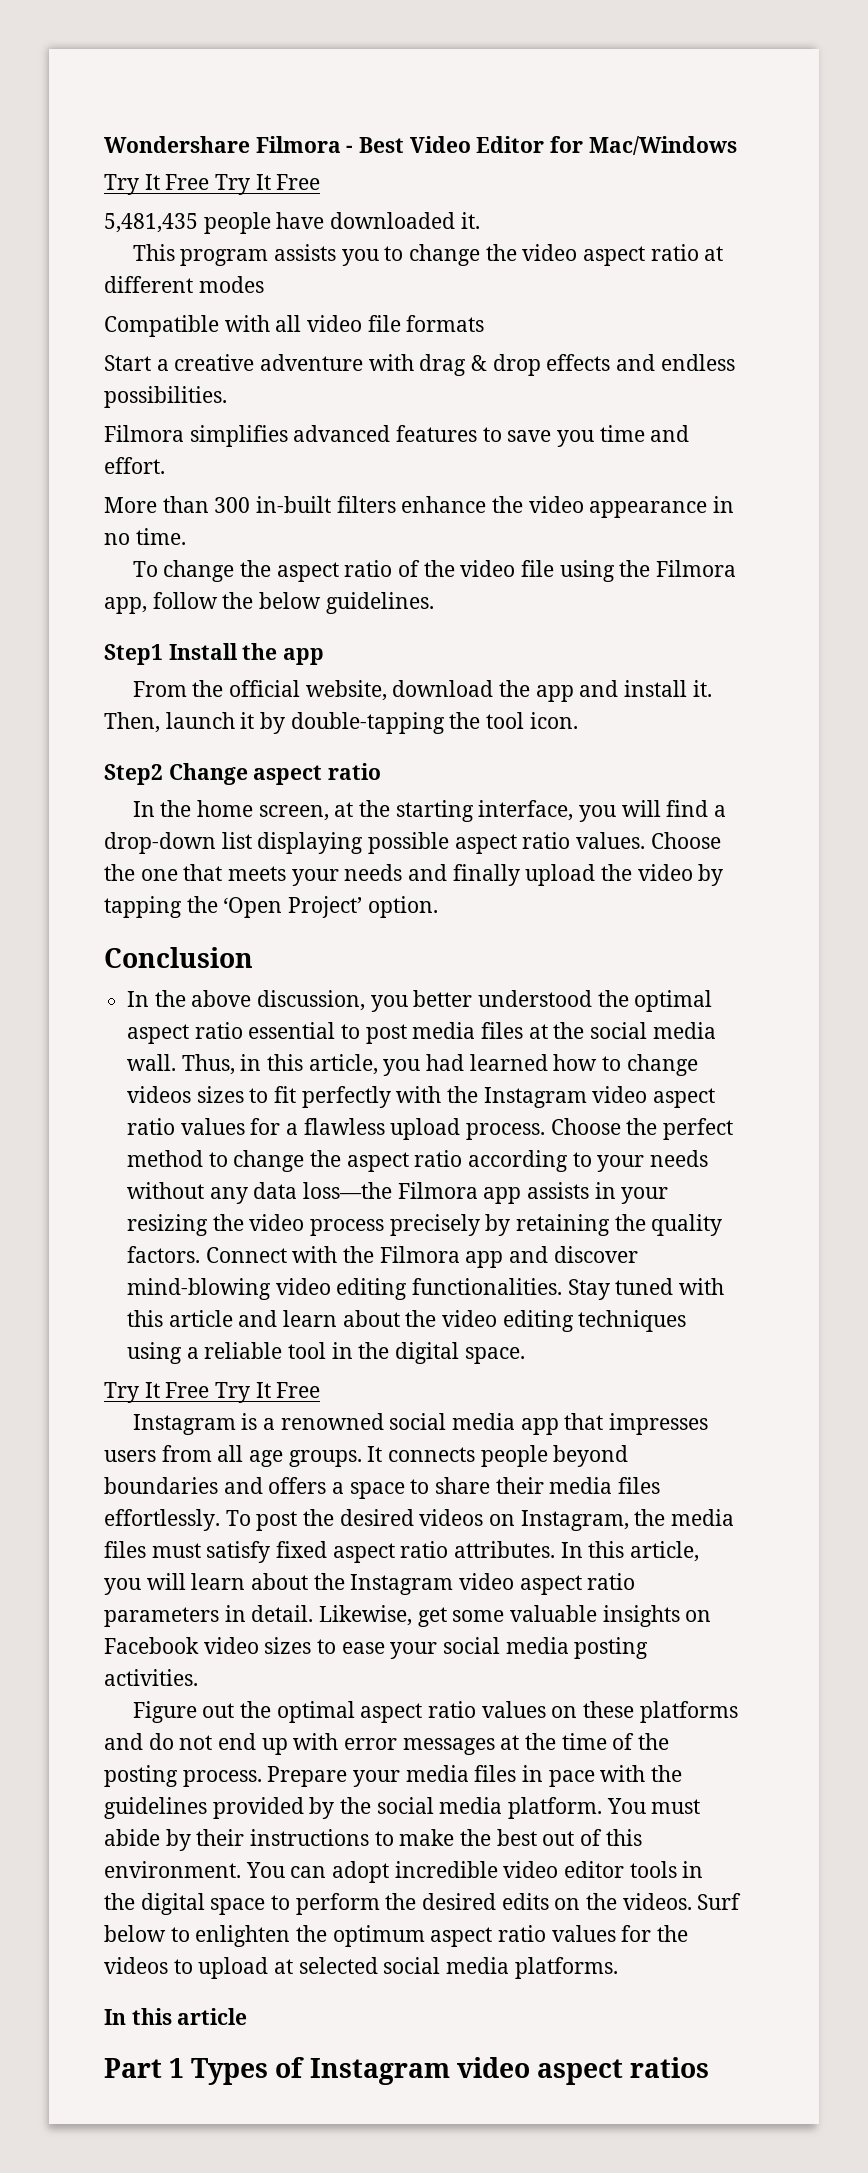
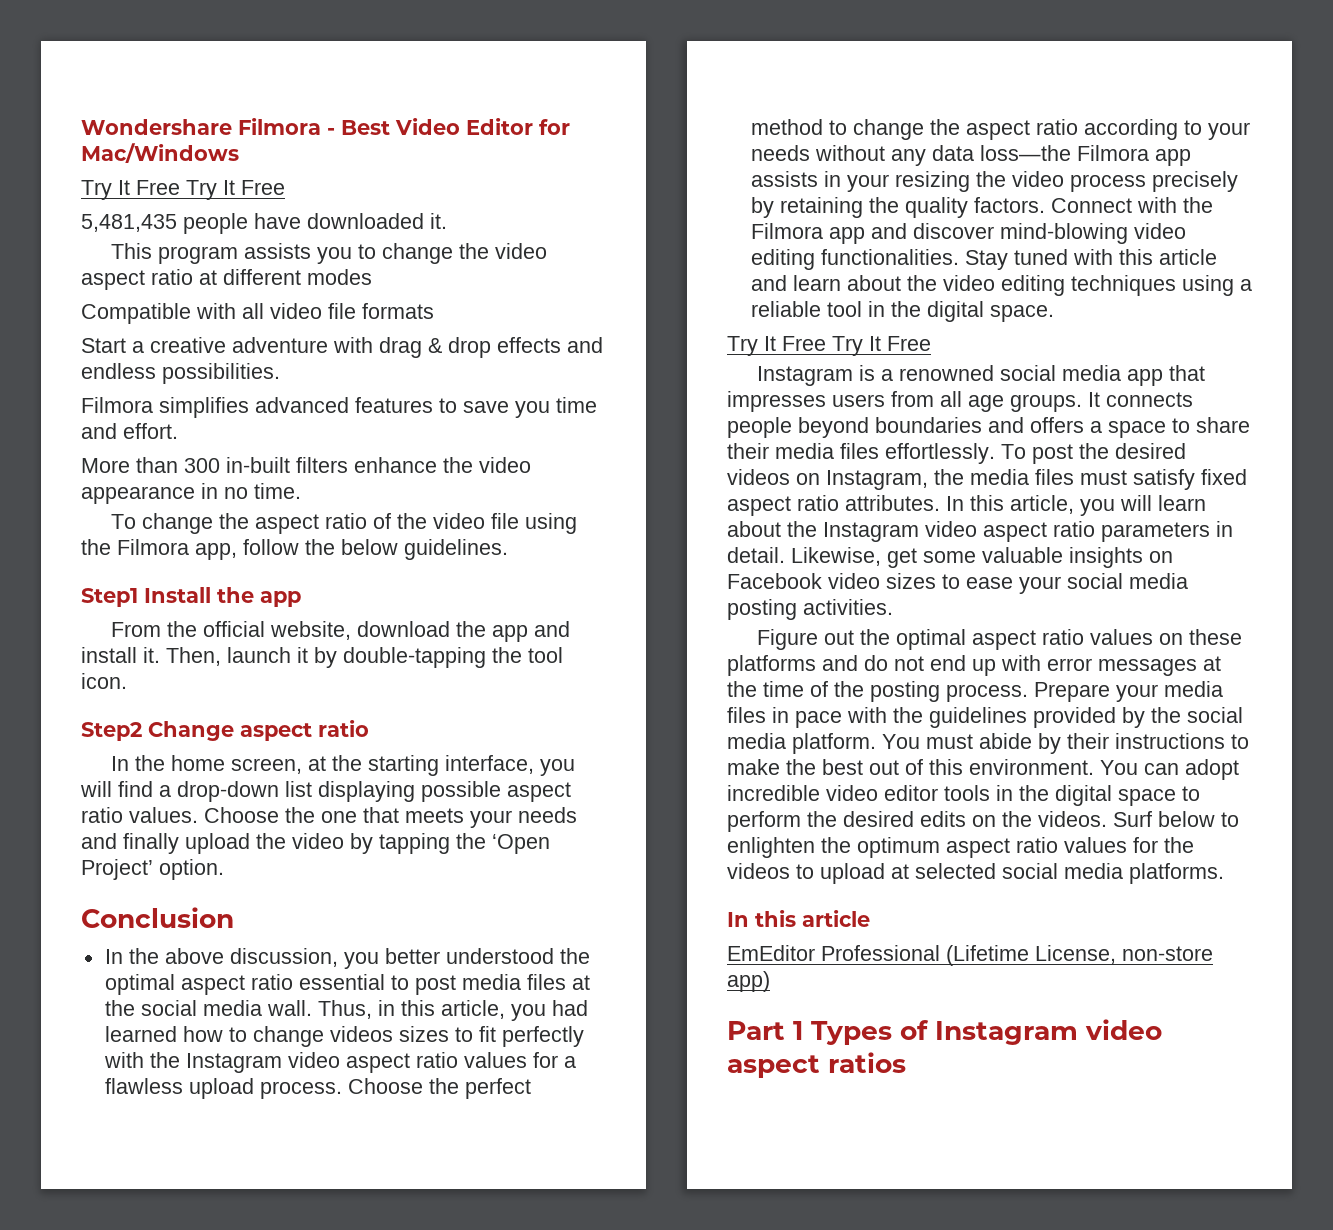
(248, 2016) none -> [727,945,1213,966] [727,971,770,992] // EmEditor Professional (Lifetime License, non-store app)

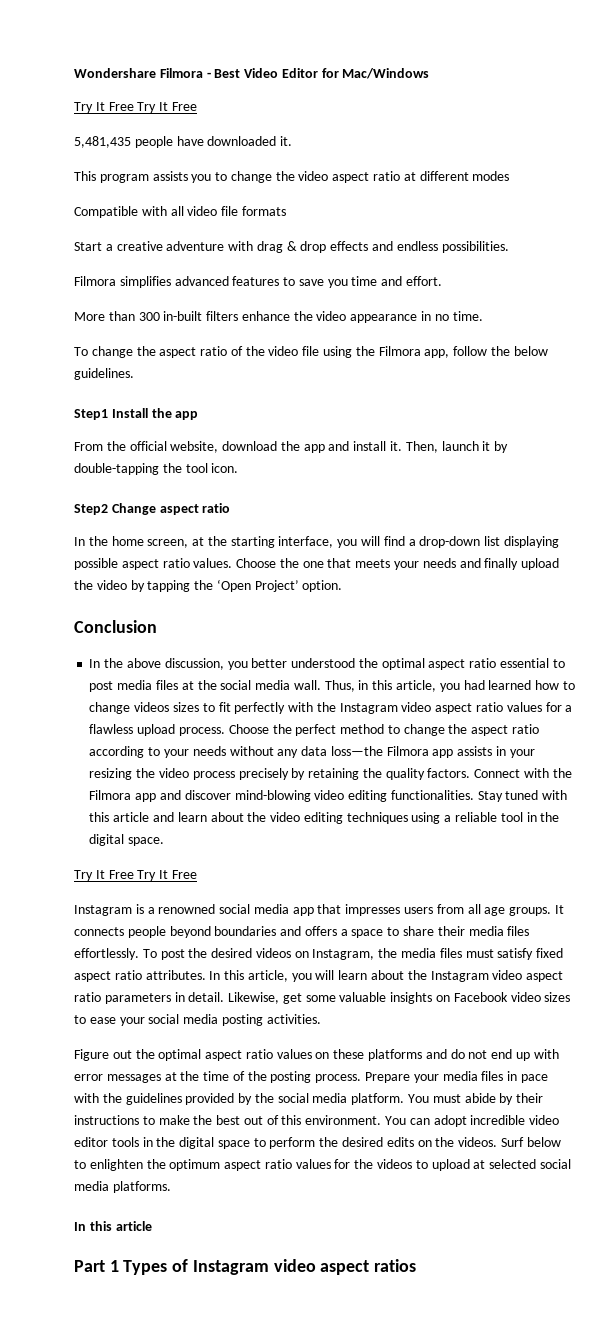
[727,945,1213,966] [727,971,770,992] // EmEditor Professional (Lifetime License, non-store app) -> (152, 1226) none

